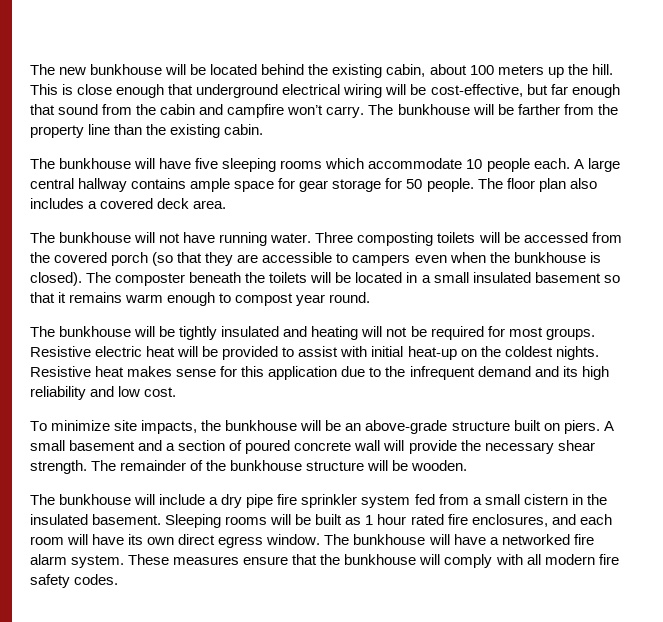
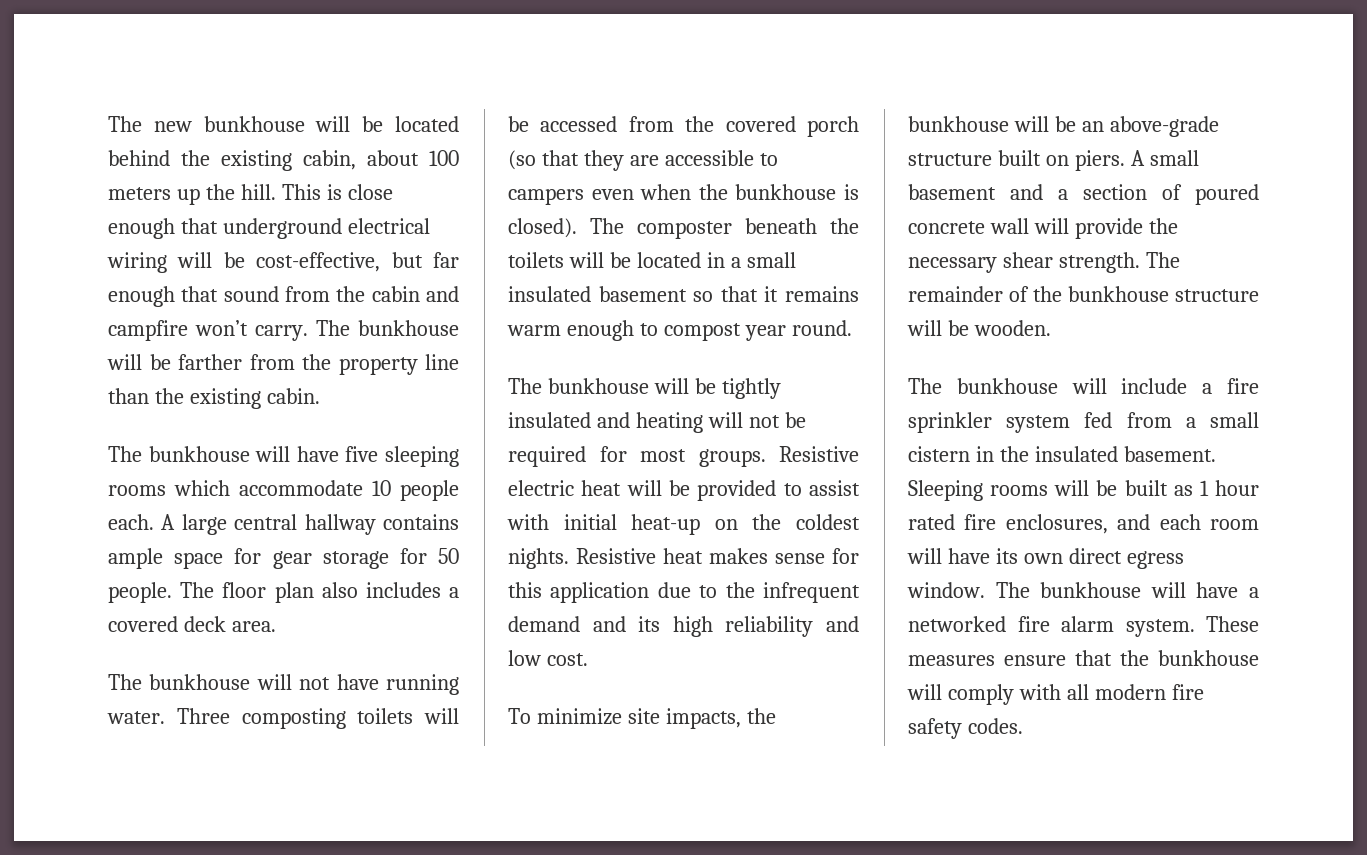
[221,494,274,508] dry pipe -> (1213, 388) none

